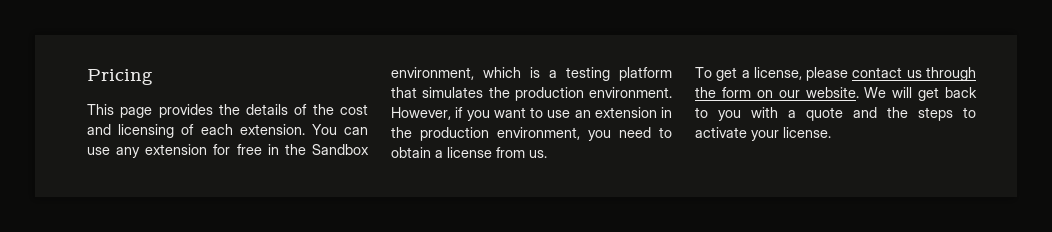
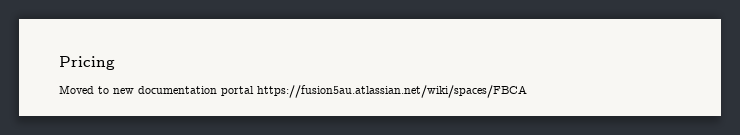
[87,104,368,118] [87,124,368,138] [87,144,369,158] [391,67,672,81] [391,87,672,101] [391,107,672,121] [391,127,672,141] [391,147,547,158] [695,67,976,81] [695,87,977,101] [695,107,976,121] [695,127,831,141] This page provides the details of the cost and licensing of each extension. You can use any extension for free in the Sandbox environment, which is a testing platform that simulates the production environment. However, if you want to use an extension in the production environment, you need to obtain a license from us. // To get a license, please contact us through the form on our website. We will get back to you with a quote and the steps to activate your license. -> [59,85,527,98] Moved to new documentation portal https://fusion5au.atlassian.net/wiki/spaces/FBCA

